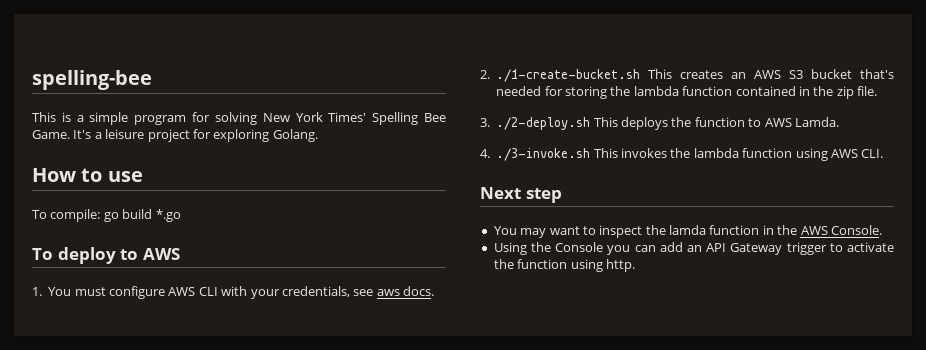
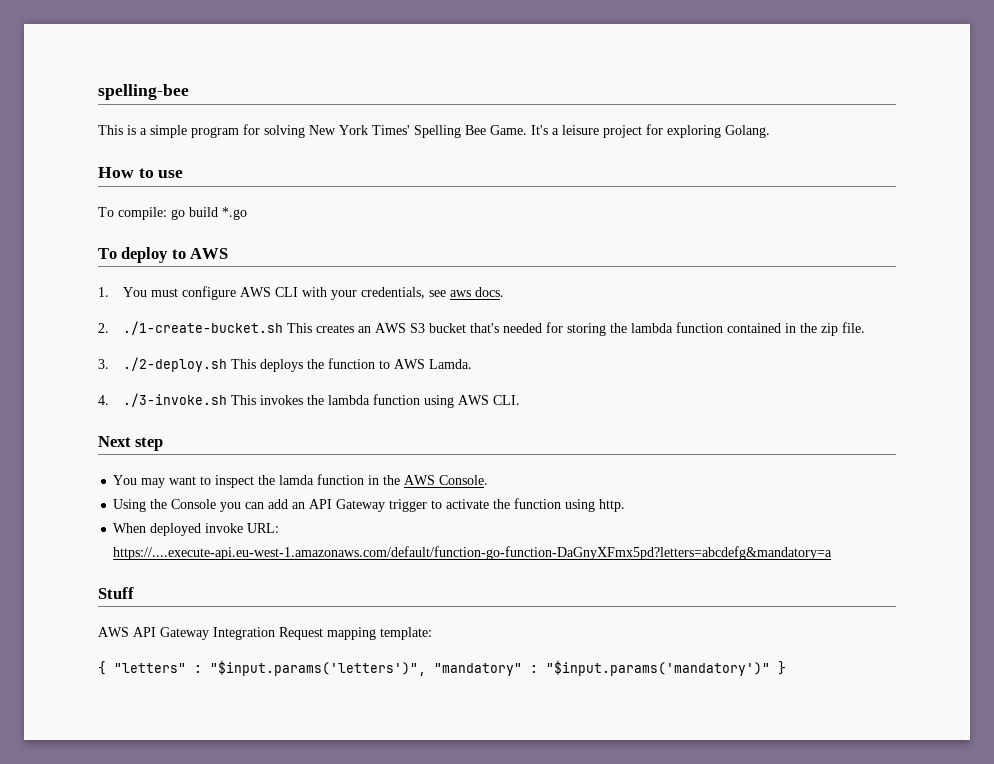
(635, 265) none -> [113,523,280,536] [113,546,833,560] [98,587,134,599] [98,627,432,640] [98,660,786,676] // When deployed invoke URL: https://....execute-api.eu-west-1.amazonaws.com/default/function-go-function-DaGnyXFmx5pd?letters=abcdefg&mandatory=a // Stuff // AWS API Gateway Integration Request mapping template: // { "letters" : "$input.params('letters')", "mandatory" : "$input.params('mandatory')" }

